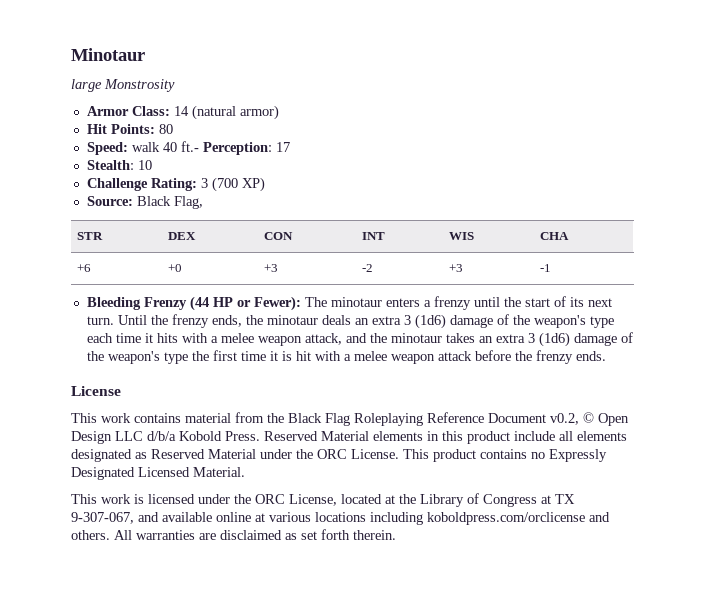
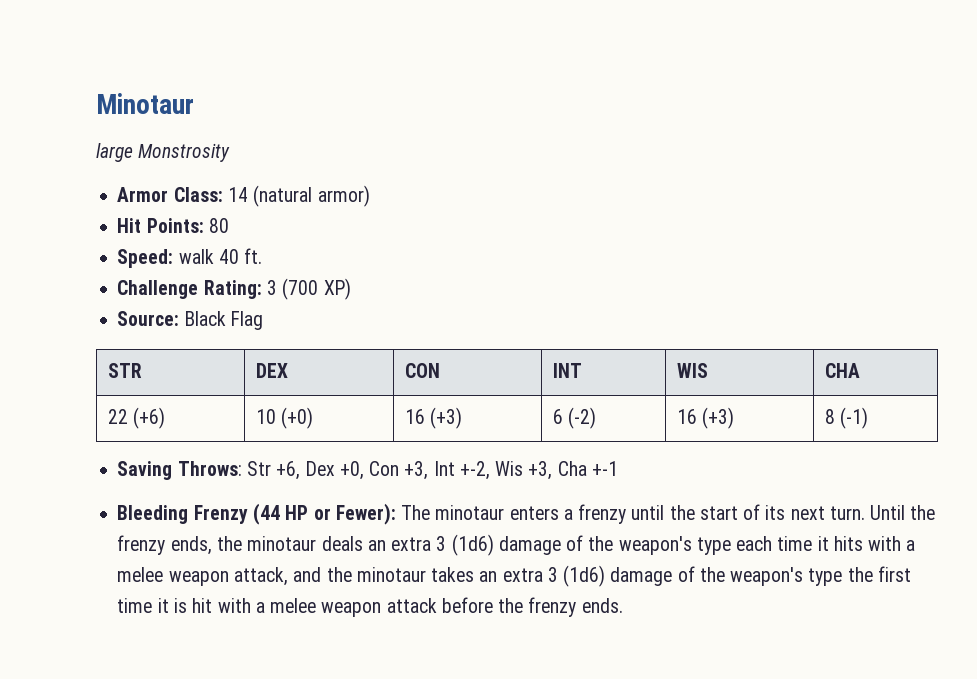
[180,141,290,155] [86,160,152,170] ft.- Perception: 17 // Stealth: 10 -> [244,248,263,264] ft.
[173,196,203,209] Flag, -> [230,311,263,330] Flag
[77,264,92,272] [168,264,183,272] [264,264,279,272] [362,264,374,272] [449,264,464,272] [540,264,552,272] +6 | +0 | +3 | -2 | +3 | -1 -> [107,407,165,429] [255,407,313,429] [404,407,462,429] [552,407,596,429] [676,407,734,429] [824,407,868,429] [117,461,618,480] 22 (+6) | 10 (+0) | 16 (+3) | 6 (-2) | 16 (+3) | 8 (-1) // Saving Throws: Str +6, Dex +0, Con +3, Int +-2, Wis +3, Cha +-1
[71,386,121,396] [71,412,629,426] [71,431,627,444] [71,449,607,462] [71,467,245,480] [71,493,575,507] [71,512,610,525] [71,529,396,540] // License // This work contains material from the Black Flag Roleplaying Reference Document v0.2, © Open Design LLC d/b/a Kobold Press. Reserved Material elements in this product include all elements designated as Reserved Material under the ORC License. This product contains no Expressly Designated Licensed Material. // This work is licensed under the ORC License, located at the Library of Congress at TX 9-307-067, and available online at various locations including koboldpress.com/orclicense and others. All warranties are disclaimed as set forth therein. -> (623, 605) none

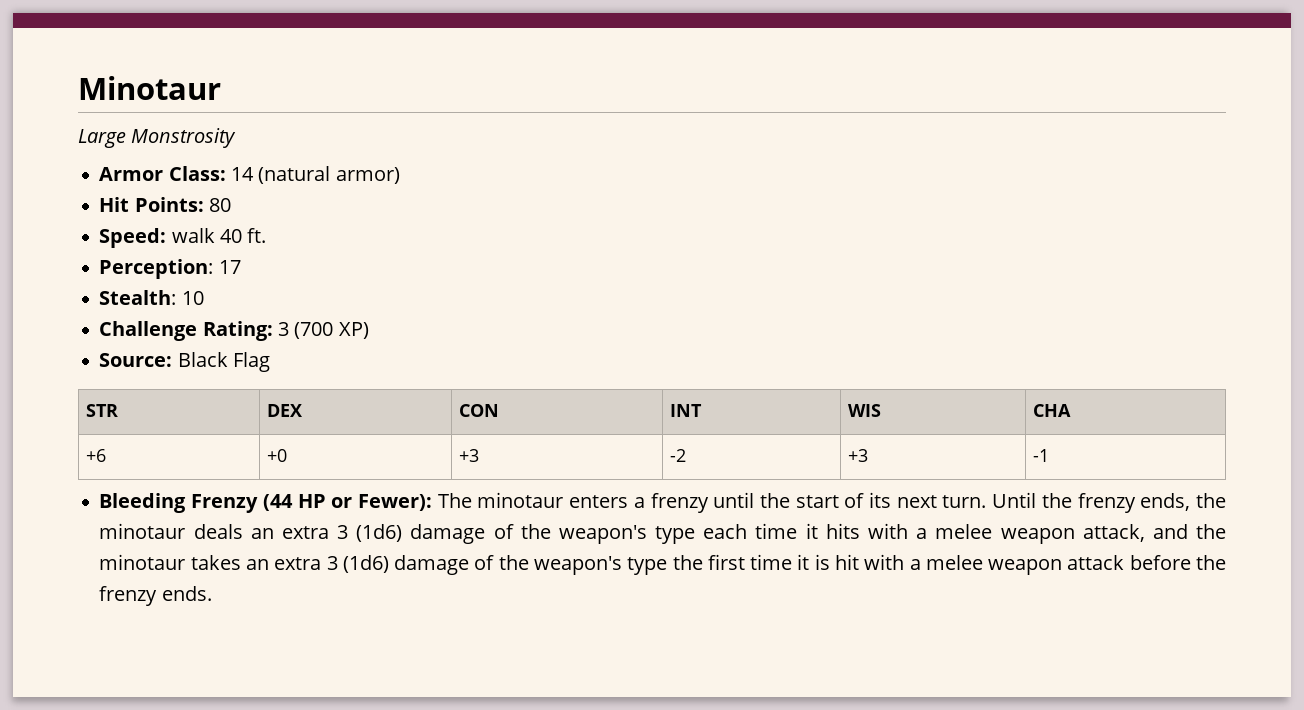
[96,143,133,162] large -> [78,129,126,148] Large
(263, 256) none -> [99,259,241,279] [99,290,204,305] // Perception: 17 // Stealth: 10
[107,407,165,429] [255,407,313,429] [404,407,462,429] [552,407,596,429] [676,407,734,429] [824,407,868,429] [117,461,618,480] 22 (+6) | 10 (+0) | 16 (+3) | 6 (-2) | 16 (+3) | 8 (-1) // Saving Throws: Str +6, Dex +0, Con +3, Int +-2, Wis +3, Cha +-1 -> [86,449,107,462] [267,449,288,462] [459,449,480,462] [670,449,687,462] [848,449,869,462] [1033,449,1050,462] +6 | +0 | +3 | -2 | +3 | -1

